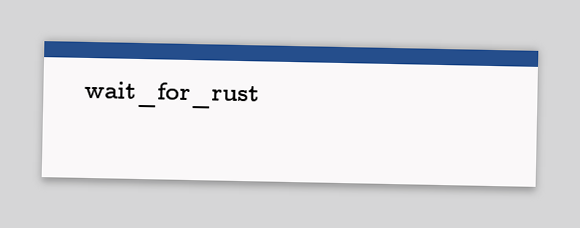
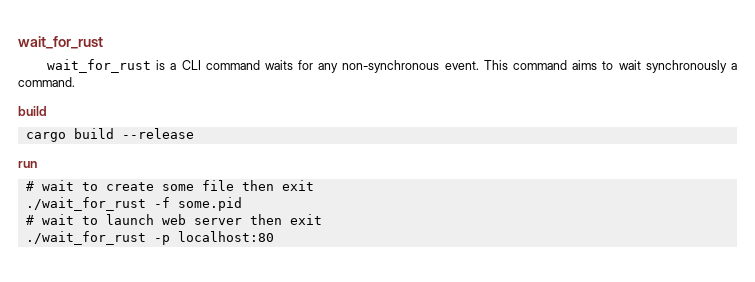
[84,80,260,110] wait_for_rust -> [18,36,103,49] [46,59,738,73] [18,77,75,87] [18,106,47,116] [25,128,194,142] [18,161,37,168] [25,180,314,191] [25,197,242,211] [25,214,322,225] [25,231,274,245] wait_for_rust // wait_for_rust is a CLI command waits for any non-synchronous event. This command aims to wait synchronously a command. // build // cargo build --release // run // # wait to create some file then exit // ./wait_for_rust -f some.pid // # wait to launch web server then exit // ./wait_for_rust -p localhost:80

